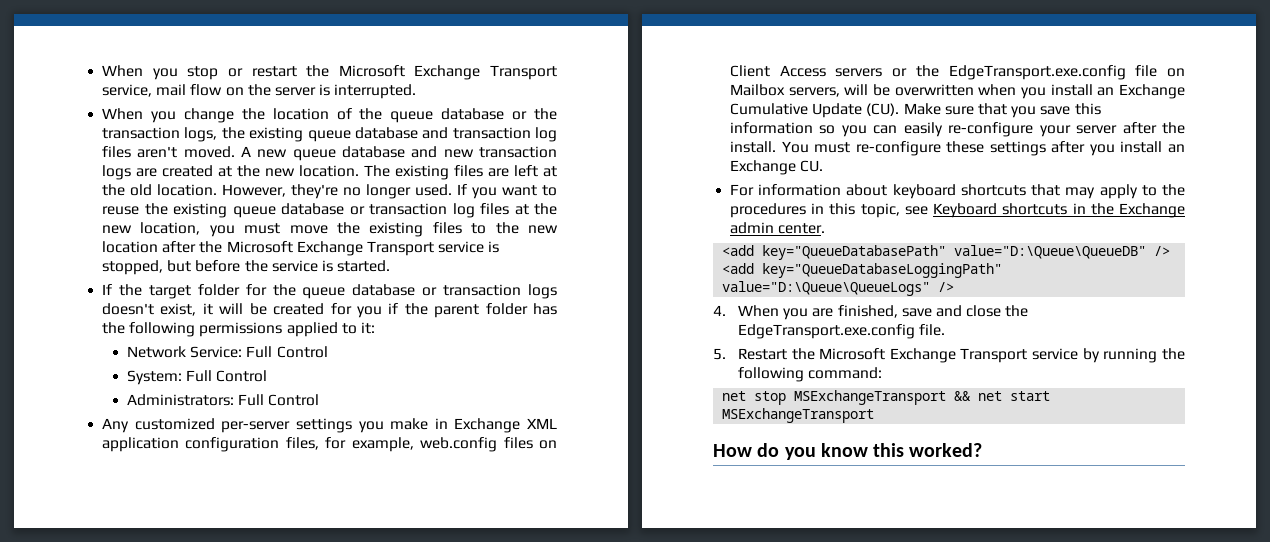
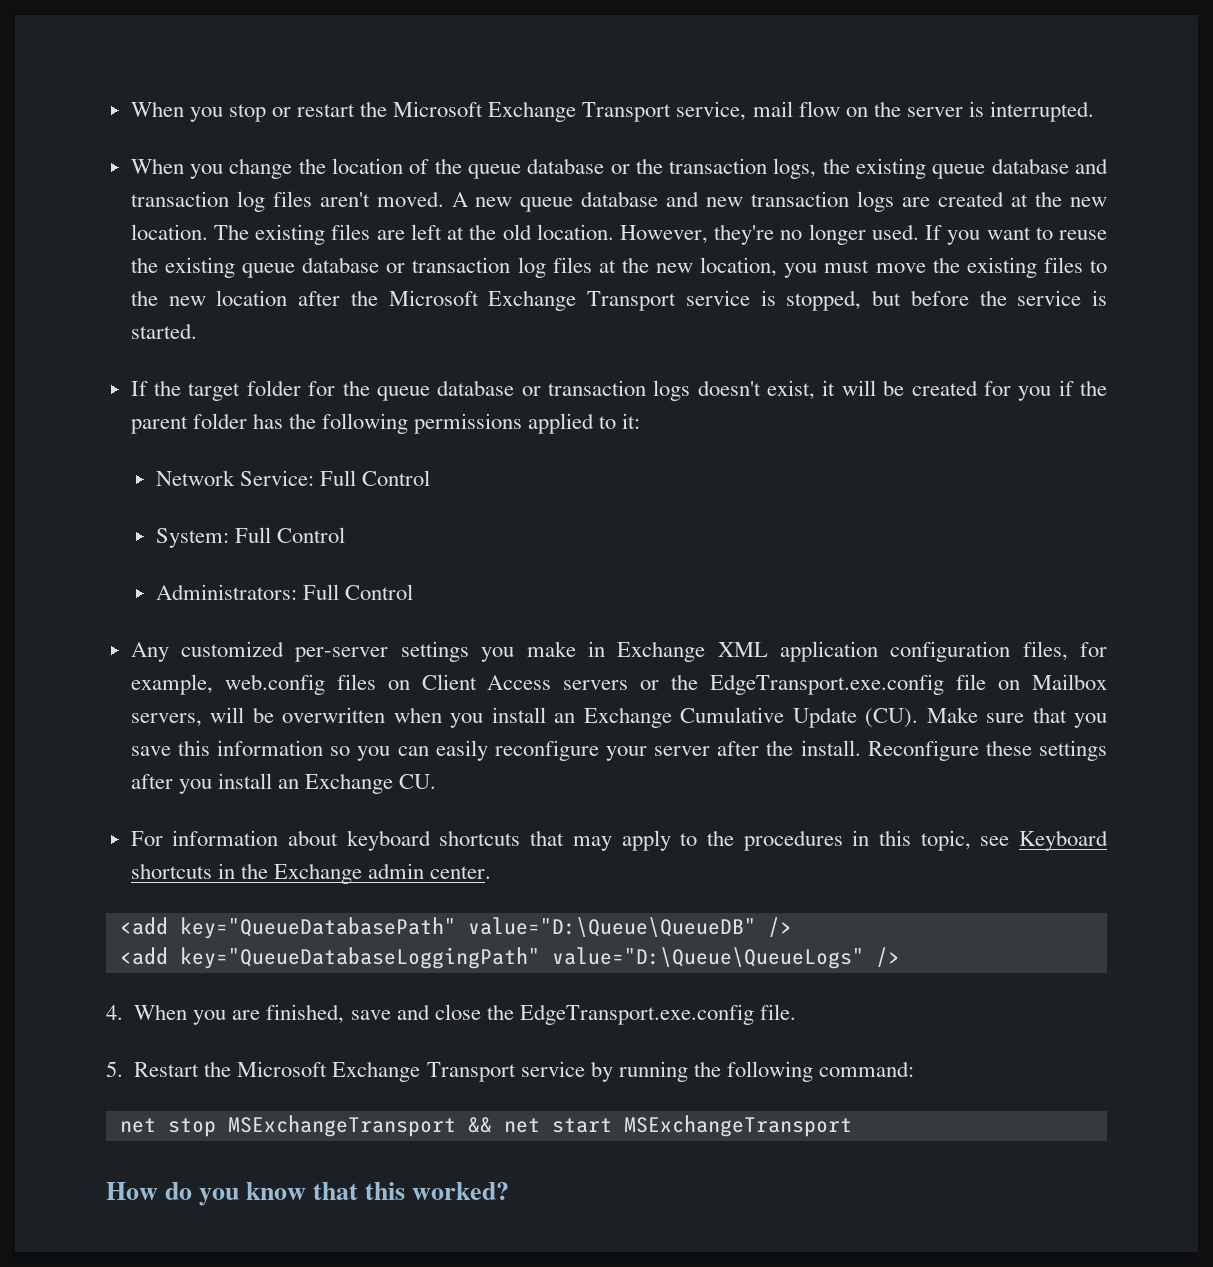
[948,122,1034,137] re-configure -> [494,740,599,761] reconfigure
[781,141,941,156] You must re-configure -> [867,740,979,761] Reconfigure
(868, 450) none -> [313,1182,359,1200] that

